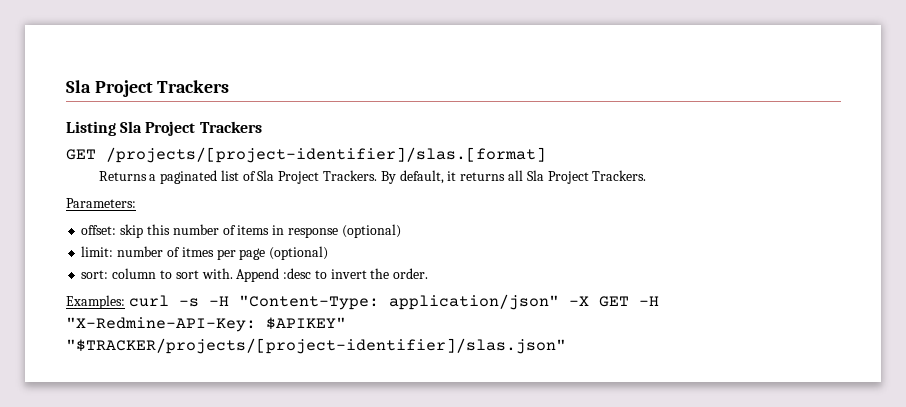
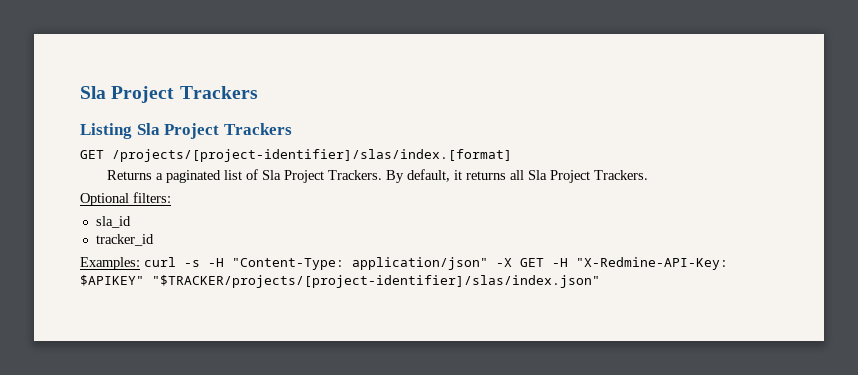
[106,147,546,163] /projects/[project-identifier]/slas.[format] -> [112,149,512,162] /projects/[project-identifier]/slas/index.[format]
[66,198,136,208] [81,224,401,238] [81,246,329,260] [81,268,429,282] Parameters: // offset: skip this number of items in response (optional) // limit: number of itmes per page (optional) // sort: column to sort with. Append :desc to invert the order. -> [80,192,171,206] [95,216,131,228] [95,234,154,246] Optional filters: // sla_id // tracker_id
[66,338,566,354] "$TRACKER/projects/[project-identifier]/slas.json" -> [152,275,600,288] "$TRACKER/projects/[project-identifier]/slas/index.json"

